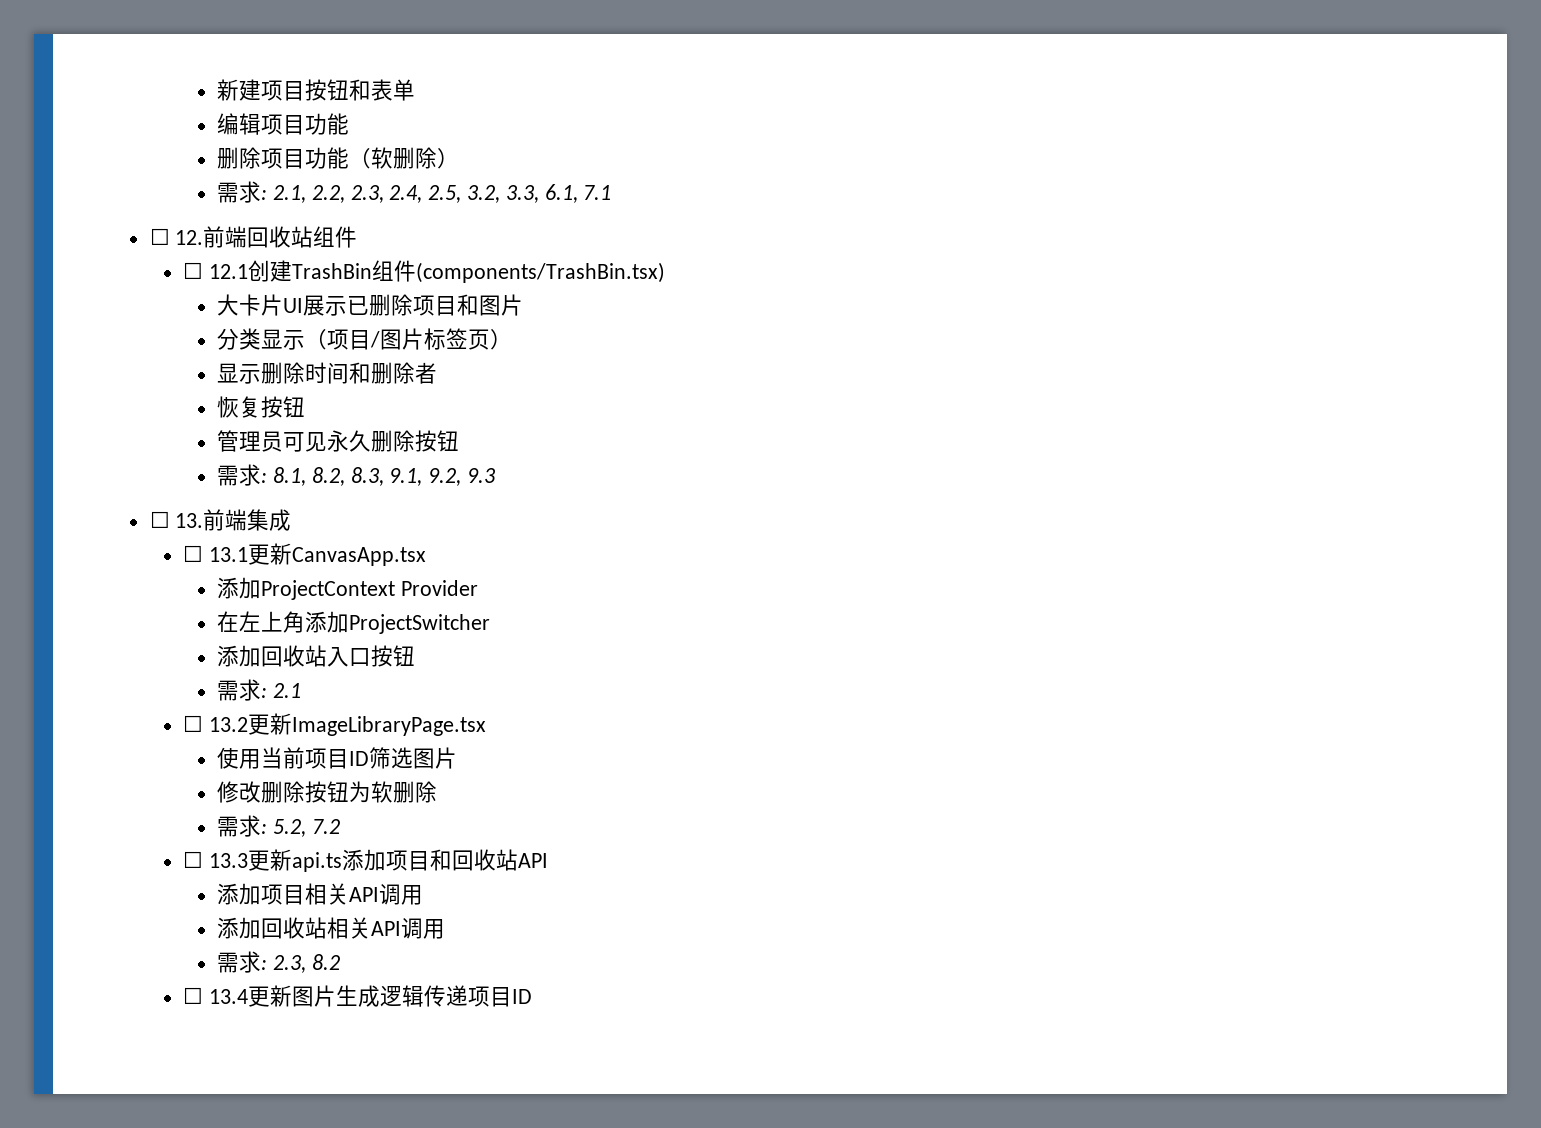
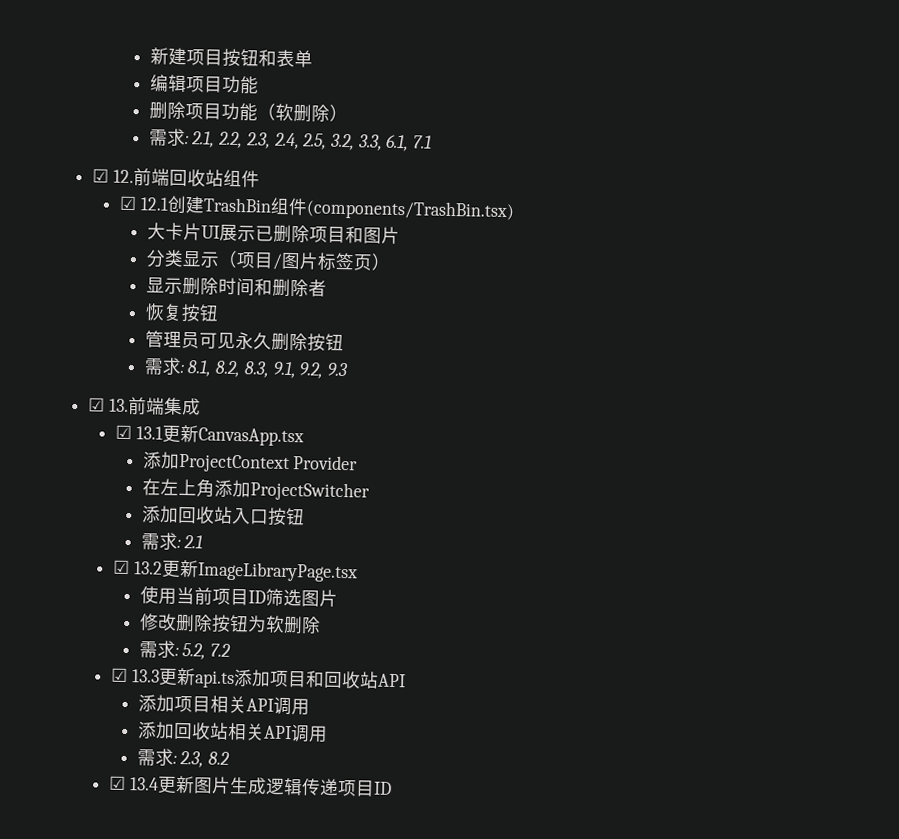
[149,228,170,245] ☐ -> [92,168,110,183] ☑
[183,262,204,279] ☐ -> [118,195,137,211] ☑
[149,511,170,528] ☐ -> [88,397,106,412] ☑
[183,545,204,562] ☐ -> [114,424,132,440] ☑
[183,715,204,732] ☐ -> [112,559,130,575] ☑
[183,851,204,868] ☐ -> [110,667,128,683] ☑
[183,987,204,1004] ☐ -> [108,775,126,791] ☑

